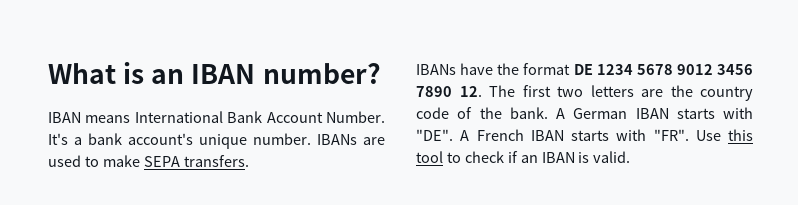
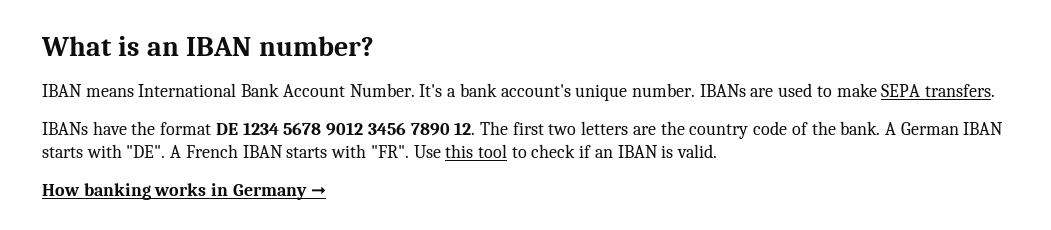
(631, 157) none -> [42,183,326,200] // How banking works in Germany ➞

